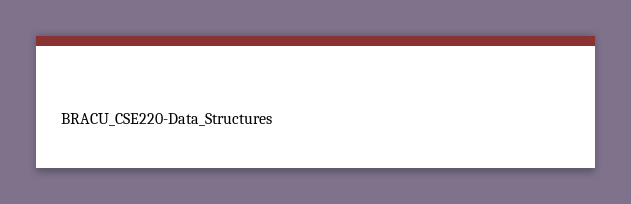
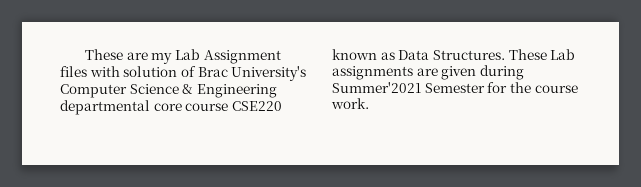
[61,113,272,126] BRACU_CSE220-Data_Structures -> [84,49,281,64] [60,66,307,81] [60,84,277,98] [60,100,282,115] [332,49,576,60] [332,65,524,80] [332,82,578,93] [331,98,369,109] These are my Lab Assignment files with solution of Brac University's Computer Science & Engineering departmental core course CSE220 known as Data Structures. These Lab assignments are given during Summer'2021 Semester for the course work.

